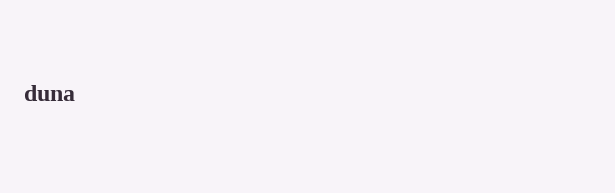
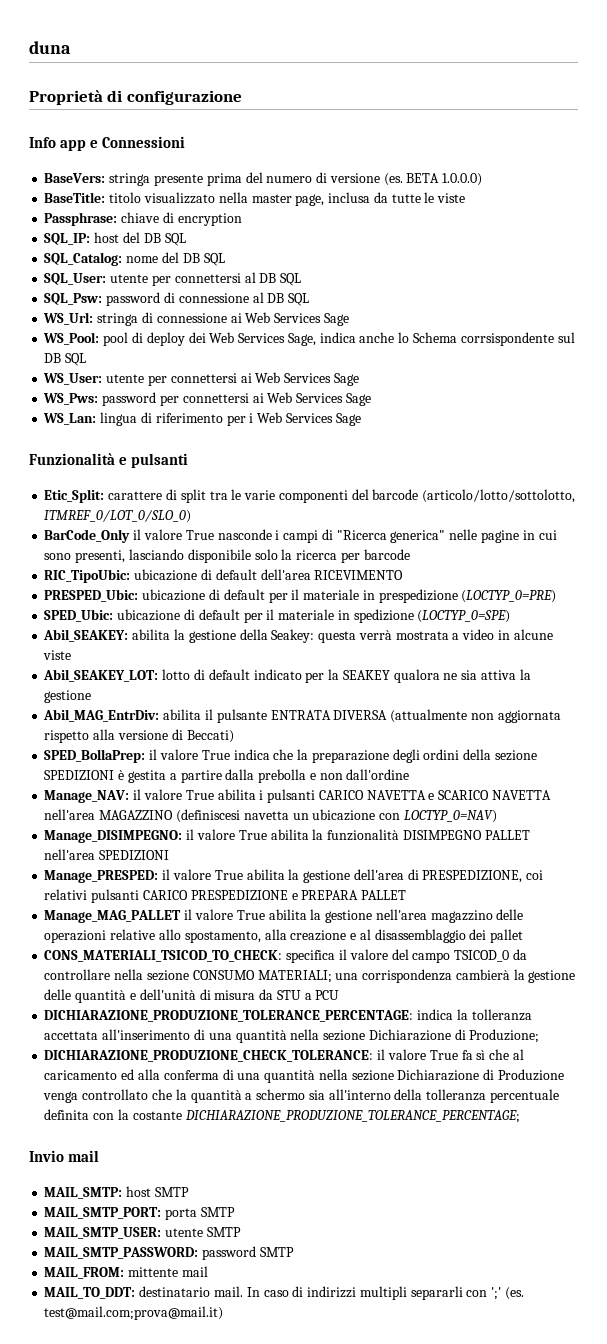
(75, 93) none -> [29,90,242,105] [29,136,186,151] [44,172,483,186] [44,192,466,206] [44,212,242,226] [44,232,186,246] [44,252,225,266] [44,272,302,286] [44,292,310,306] [43,312,349,326] [43,332,575,346] [44,353,87,366] [43,372,359,386] [43,392,371,406] [43,412,361,426] [29,453,189,468] [44,489,576,503] [44,510,192,523] [44,529,557,543] [44,549,410,563] [44,569,404,583] [44,589,557,603] [44,609,511,623] [43,629,553,643] [43,650,72,660] [43,669,531,683] [44,690,92,703] [43,709,561,723] [44,729,234,743] [44,749,537,763] [44,769,410,783] [44,789,551,803] [44,809,497,823] [44,829,530,843] [44,849,170,860] [44,869,544,883] [44,889,407,903] [44,909,524,923] [44,929,524,943] [44,949,527,963] [44,969,576,983] [44,989,340,1003] [44,1009,532,1022] [44,1029,540,1043] [44,1049,524,1062] [44,1069,564,1083] [43,1089,559,1103] [44,1109,520,1123] [29,1150,100,1162] [44,1186,189,1199] [44,1207,235,1220] [44,1227,241,1239] [44,1246,294,1260] [44,1266,208,1279] [44,1286,524,1300] [44,1306,224,1320] // Proprietà di configurazione // Info app e Connessioni // BaseVers: stringa presente prima del numero di versione (es. BETA 1.0.0.0) // BaseTitle: titolo visualizzato nella master page, inclusa da tutte le viste // Passphrase: chiave di encryption // SQL_IP: host del DB SQL // SQL_Catalog: nome del DB SQL // SQL_User: utente per connettersi al DB SQL // SQL_Psw: password di connessione al DB SQL // WS_Url: stringa di connessione ai Web Services Sage // WS_Pool: pool di deploy dei Web Services Sage, indica anche lo Schema corrsispondente sul DB SQL // WS_User: utente per connettersi ai Web Services Sage // WS_Pws: password per connettersi ai Web Services Sage // WS_Lan: lingua di riferimento per i Web Services Sage // Funzionalità e pulsanti // Etic_Split: carattere di split tra le varie componenti del barcode (articolo/lotto/sottolotto, ITMREF_0/LOT_0/SLO_0) // BarCode_Only il valore True nasconde i campi di "Ricerca generica" nelle pagine in cui sono presenti, lasciando disponibile solo la ricerca per barcode // RIC_TipoUbic: ubicazione di default dell'area RICEVIMENTO // PRESPED_Ubic: ubicazione di default per il materiale in prespedizione (LOCTYP_0=PRE) // SPED_Ubic: ubicazione di default per il materiale in spedizione (LOCTYP_0=SPE) // Abil_SEAKEY: abilita la gestione della Seakey: questa verrà mostrata a video in alcune viste // Abil_SEAKEY_LOT: lotto di default indicato per la SEAKEY qualora ne sia attiva la gestione // Abil_MAG_EntrDiv: abilita il pulsante ENTRATA DIVERSA (attualmente non aggiornata rispetto alla versione di Beccati) // SPED_BollaPrep: il valore True indica che la preparazione degli ordini della sezione SPEDIZIONI è gestita a partire dalla prebolla e non dall'ordine // Manage_NAV: il valore True abilita i pulsanti CARICO NAVETTA e SCARICO NAVETTA nell'area MAGAZZINO (definiscesi navetta un ubicazione con LOCTYP_0=NAV) // Manage_DISIMPEGNO: il valore True abilita la funzionalità DISIMPEGNO PALLET nell'area SPEDIZIONI // Manage_PRESPED: il valore True abilita la gestione dell'area di PRESPEDIZIONE, coi relativi pulsanti CARICO PRESPEDIZIONE e PREPARA PALLET // Manage_MAG_PALLET il valore True abilita la gestione nell'area magazzino delle operazioni relative allo spostamento, alla creazione e al disassemblaggio dei pallet // CONS_MATERIALI_TSICOD_TO_CHECK: specifica il valore del campo TSICOD_0 da controllare nella sezione CONSUMO MATERIALI; una corrispondenza cambierà la gestione delle quantità e dell'unità di misura da STU a PCU // DICHIARAZIONE_PRODUZIONE_TOLERANCE_PERCENTAGE: indica la tolleranza accettata all'inserimento di una quantità nella sezione Dichiarazione di Produzione; // DICHIARAZIONE_PRODUZIONE_CHECK_TOLERANCE: il valore True fa sì che al caricamento ed alla conferma di una quantità nella sezione Dichiarazione di Produzione venga controllato che la quantità a schermo sia all'interno della tolleranza percentuale definita con la costante DICHIARAZIONE_PRODUZIONE_TOLERANCE_PERCENTAGE; // Invio mail // MAIL_SMTP: host SMTP // MAIL_SMTP_PORT: porta SMTP // MAIL_SMTP_USER: utente SMTP // MAIL_SMTP_PASSWORD: password SMTP // MAIL_FROM: mittente mail // MAIL_TO_DDT: destinatario mail. In caso di indirizzi multipli separarli con ';' (es. test@mail.com;prova@mail.it)

